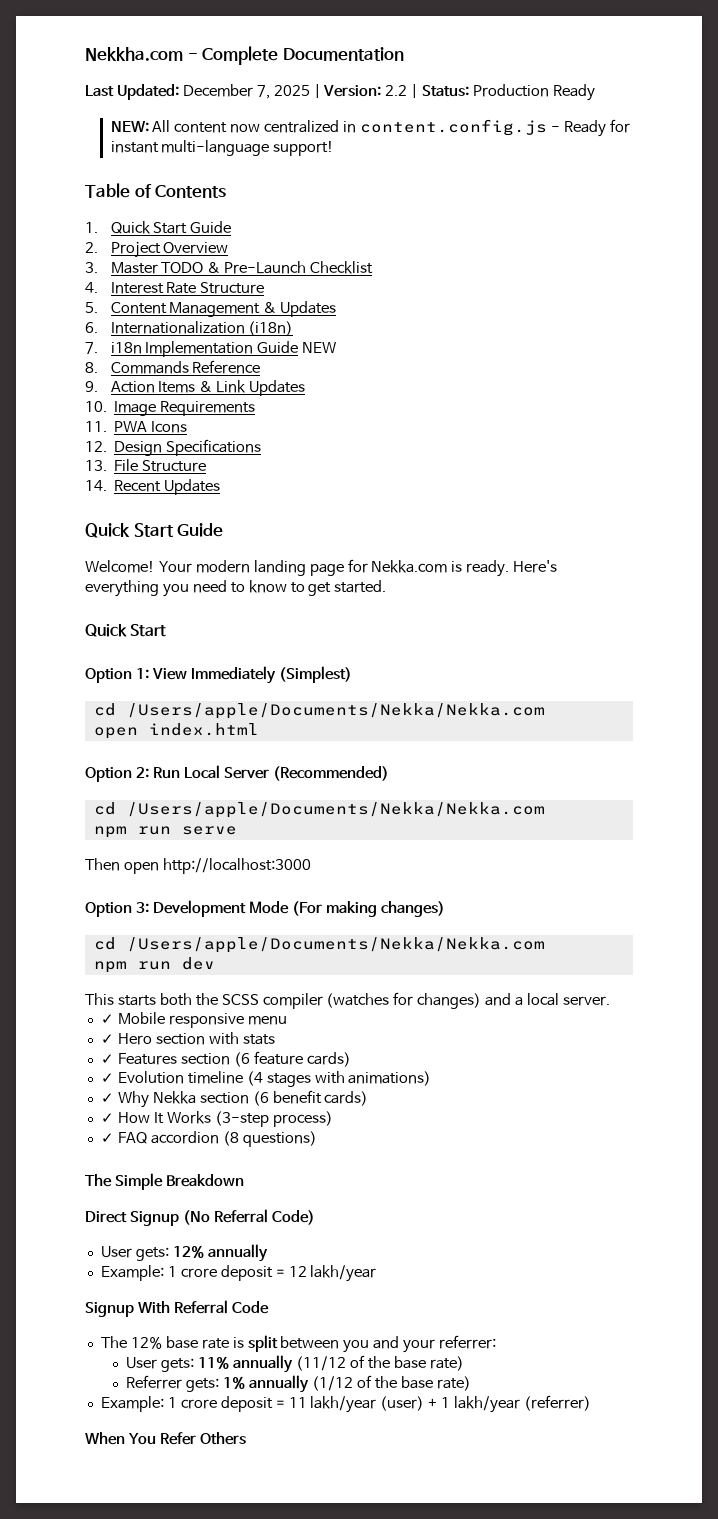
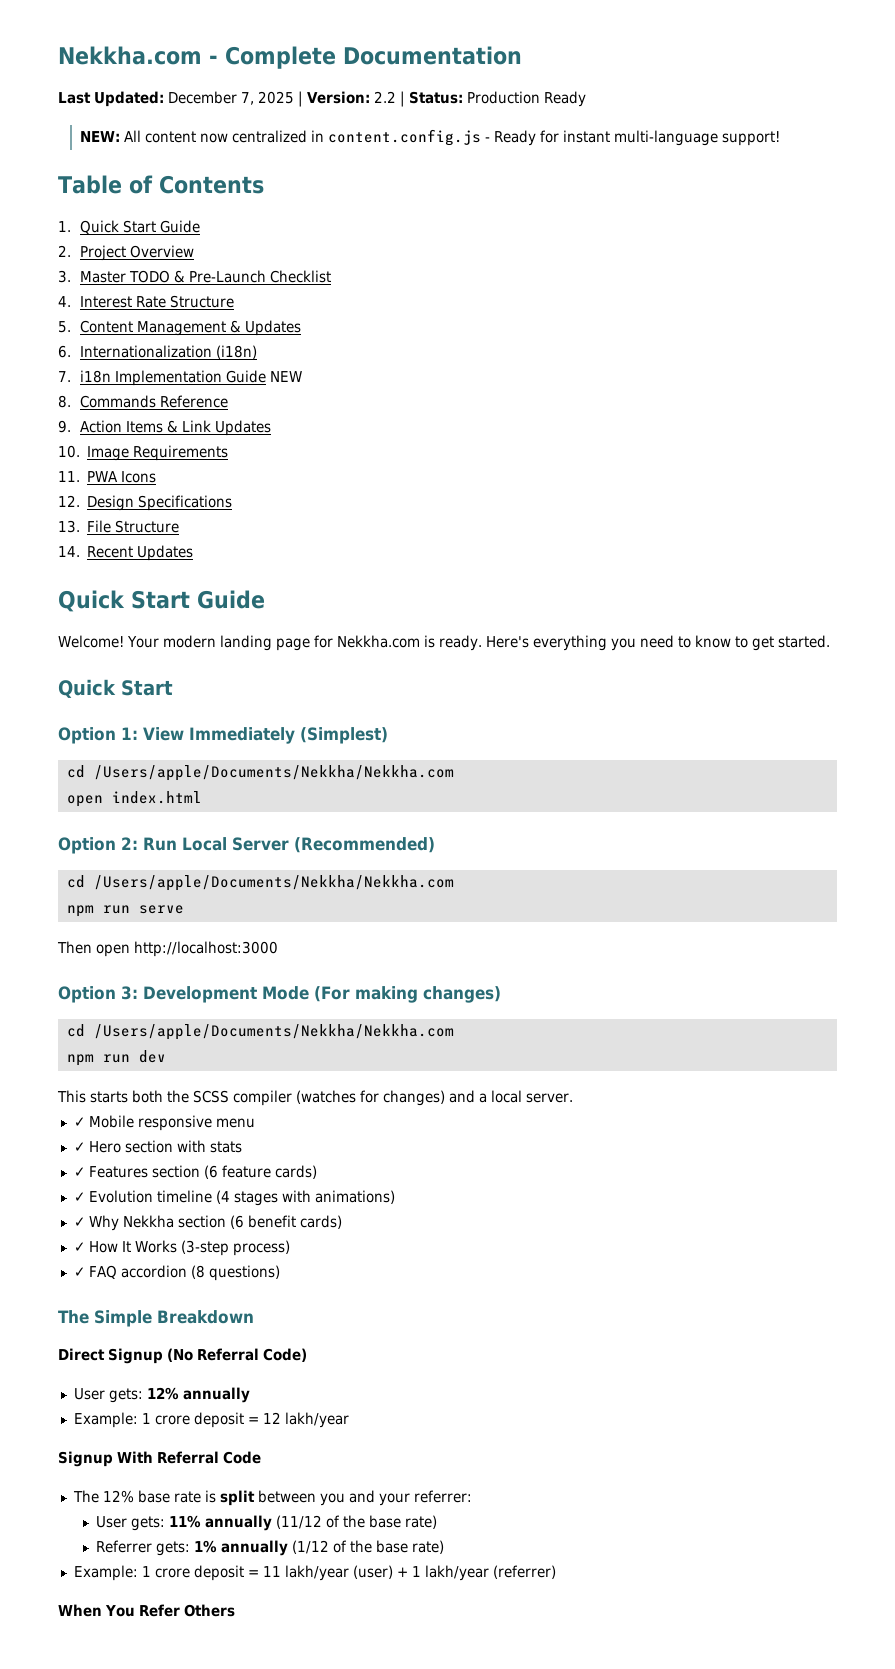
[371,560,448,573] Nekka.com -> [336,635,420,648] Nekkha.com
[126,703,545,719] /Users/apple/Documents/Nekka/Nekka.com -> [93,765,454,781] /Users/apple/Documents/Nekkha/Nekkha.com
[126,802,545,818] /Users/apple/Documents/Nekka/Nekka.com -> [93,875,454,891] /Users/apple/Documents/Nekkha/Nekkha.com
[126,937,545,953] /Users/apple/Documents/Nekka/Nekka.com -> [93,1024,454,1040] /Users/apple/Documents/Nekkha/Nekkha.com
[152,1091,196,1104] Nekka -> [122,1215,174,1228] Nekkha

